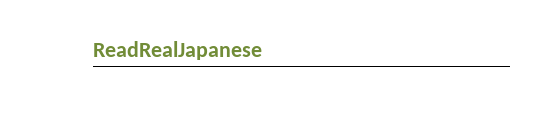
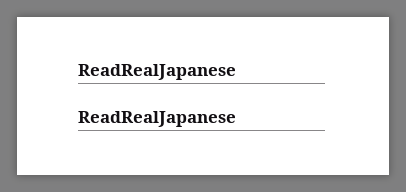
[93,41,262,60] ReadRealJapanese -> [78,64,236,80] [78,111,236,127] ReadRealJapanese // ReadRealJapanese

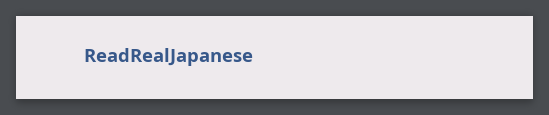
[78,64,236,80] [78,111,236,127] ReadRealJapanese // ReadRealJapanese -> [84,48,253,66] ReadRealJapanese

